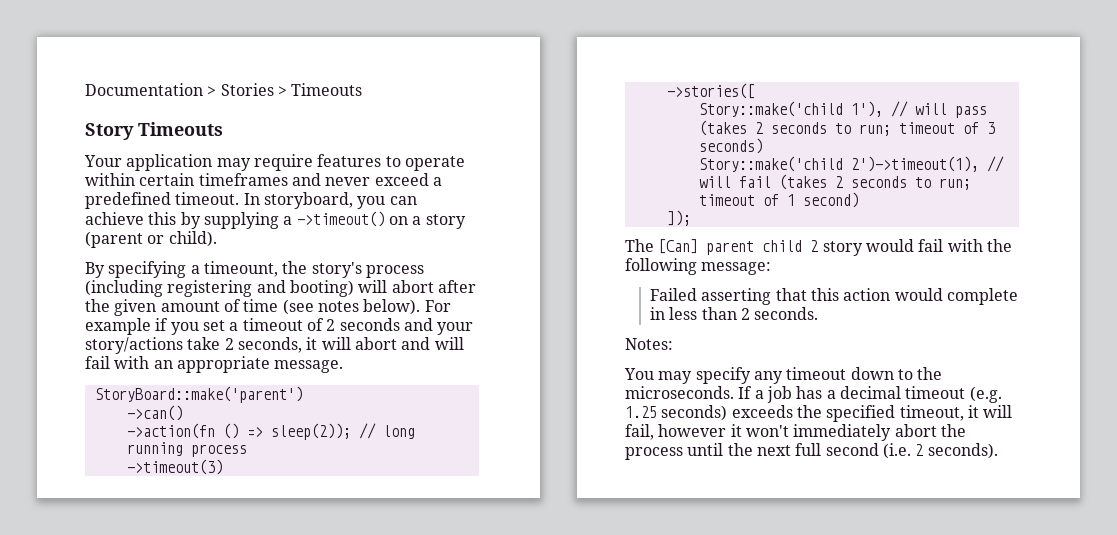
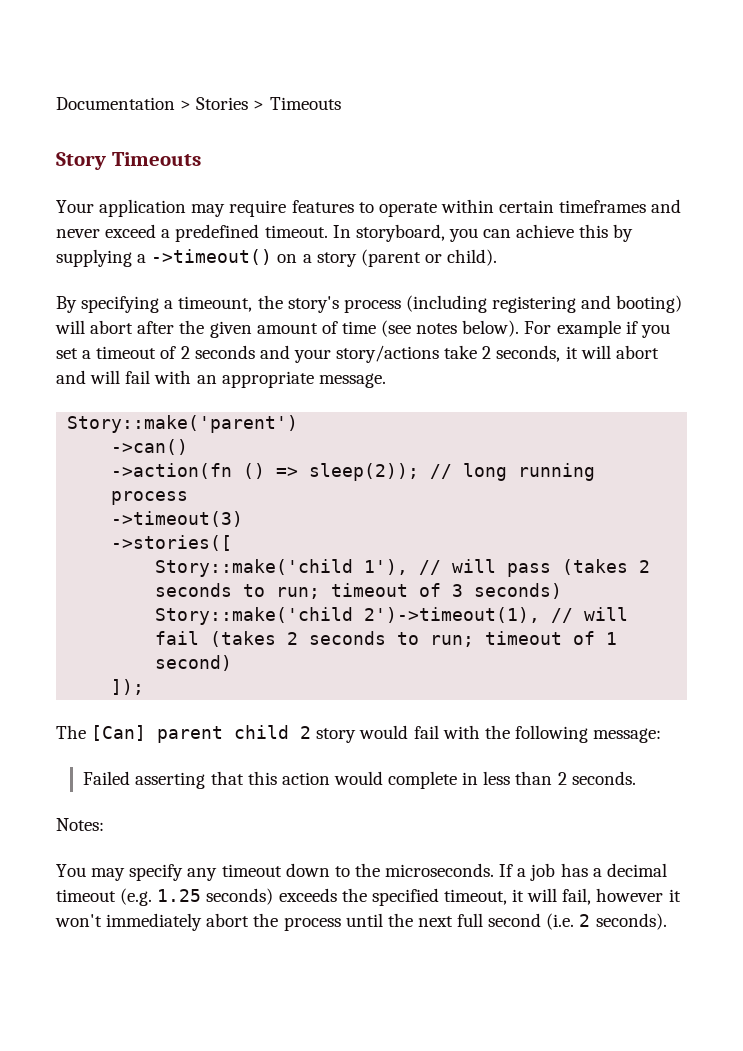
[94,386,303,403] StoryBoard::make('parent') -> [67,415,299,433] Story::make('parent')

